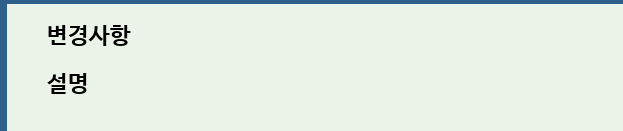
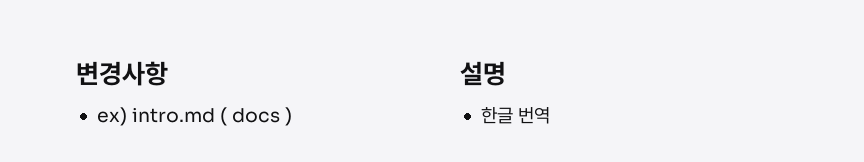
(131, 35) none -> [96,107,293,126] // ex) intro.md ( docs )
(89, 83) none -> [480,107,551,124] // 한글 번역

